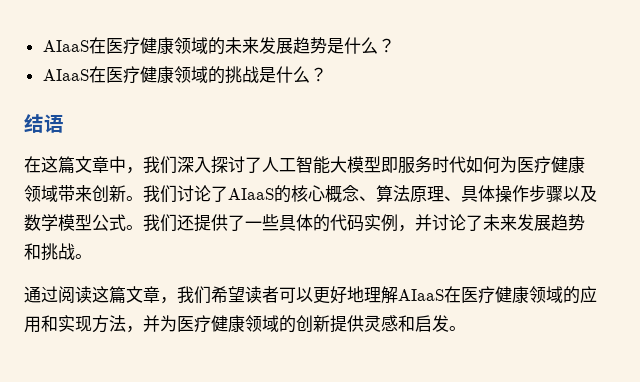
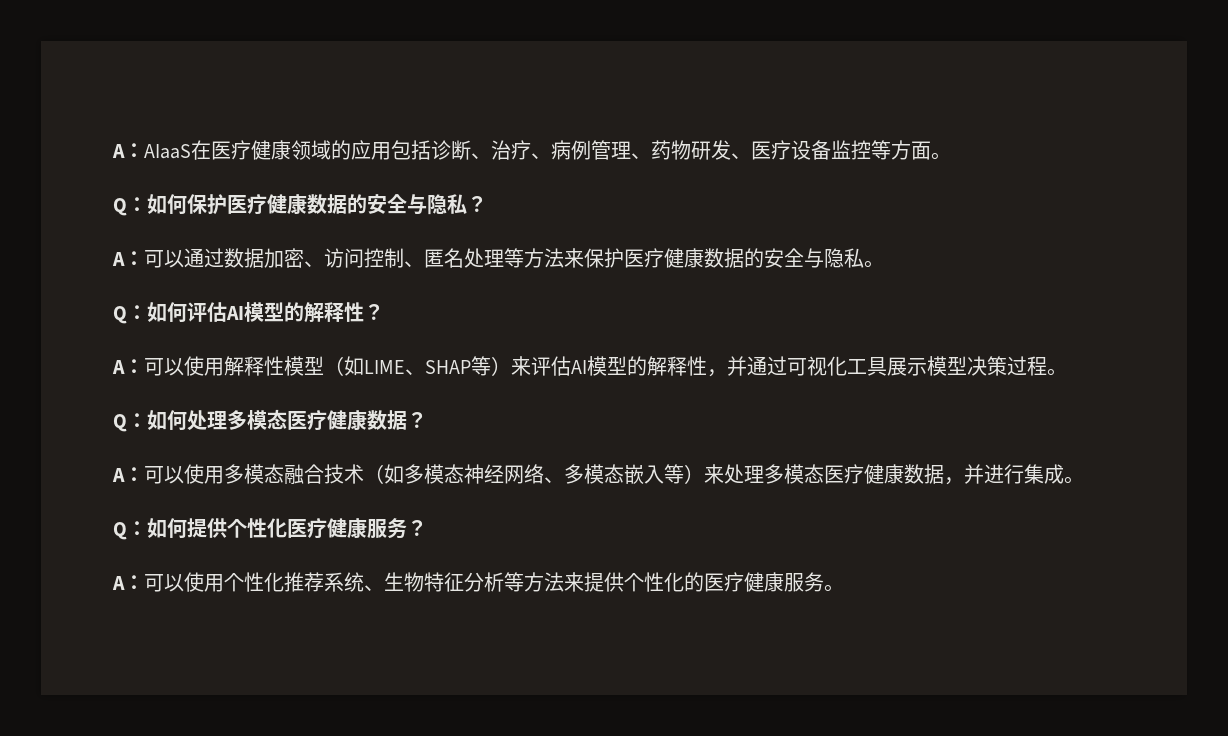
[42,37,395,55] [42,66,327,84] [24,114,64,133] [24,156,585,174] [24,185,597,203] [24,214,585,232] [24,243,92,261] [24,286,398,304] AIaaS在医疗健康领域的未来发展趋势是什么？ // AIaaS在医疗健康领域的挑战是什么？ // 结语 // 在这篇文章中，我们深入探讨了人工智能大模型即服务时代如何为医疗健康领域带来创新。我们讨论了AIaaS的核心概念、算法原理、具体操作步骤以及数学模型公式。我们还提供了一些具体的代码实例，并讨论了未来发展趋势和挑战。 // 通过阅读这篇文章，我们希望读者可以更好地理解 -> [112,143,144,158] A：
[41,315,449,333] 和实现方法，并为医疗健康领域的创新提供灵感和启发 -> [391,140,951,160] [113,194,487,216] [112,248,884,268] [113,302,384,324] [112,356,1067,377] [113,409,427,432] [112,464,1084,485] [113,518,427,540] [112,572,824,592] 包括诊断、治疗、病例管理、药物研发、医疗设备监控等方面。 // Q：如何保护医疗健康数据的安全与隐私？ // A：可以通过数据加密、访问控制、匿名处理等方法来保护医疗健康数据的安全与隐私。 // Q：如何评估AI模型的解释性？ // A：可以使用解释性模型（如LIME、SHAP等）来评估AI模型的解释性，并通过可视化工具展示模型决策过程。 // Q：如何处理多模态医疗健康数据？ // A：可以使用多模态融合技术（如多模态神经网络、多模态嵌入等）来处理多模态医疗健康数据，并进行集成。 // Q：如何提供个性化医疗健康服务？ // A：可以使用个性化推荐系统、生物特征分析等方法来提供个性化的医疗健康服务

